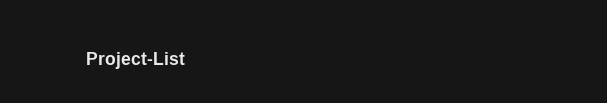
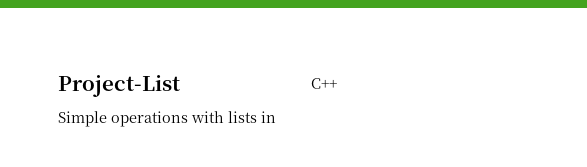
(185, 60) none -> [58,111,276,127] [311,78,337,89] // Simple operations with lists in C++

